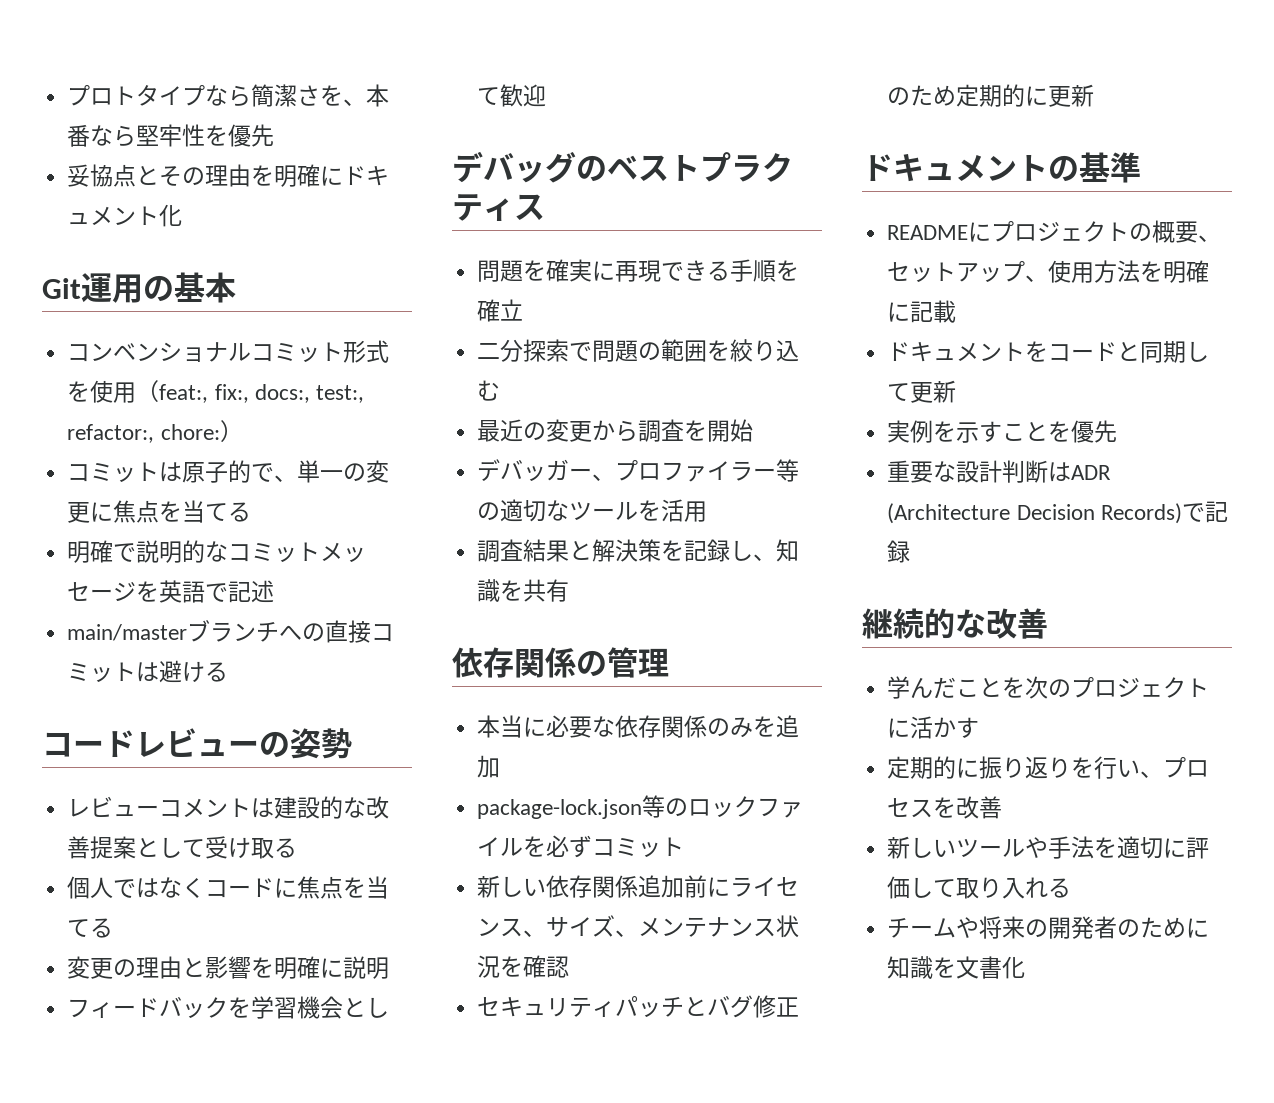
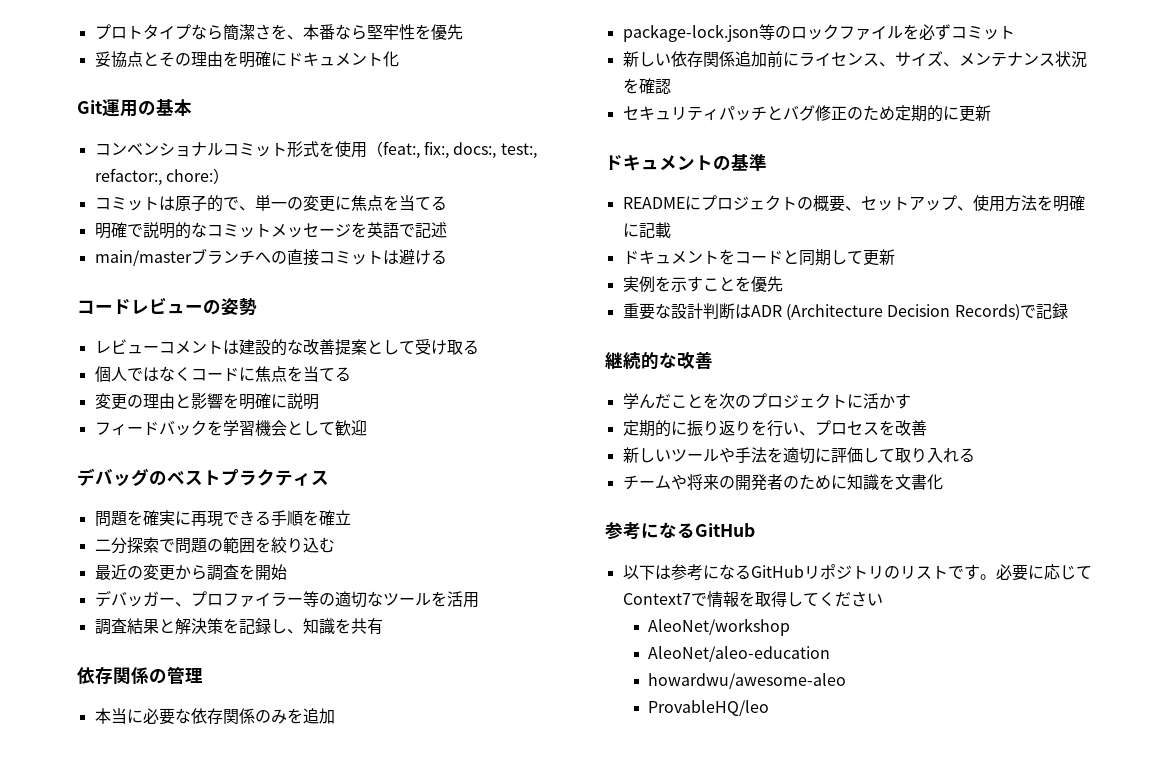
(1026, 967) none -> [605,522,755,540] [622,564,1092,581] [622,591,883,608] [648,618,791,636] [648,646,831,662] [648,673,847,689] [648,700,770,716] // 参考になるGitHub // 以下は参考になるGitHubリポジトリのリストです。必要に応じてContext7で情報を取得してください // AleoNet/workshop // AleoNet/aleo-education // howardwu/awesome-aleo // ProvableHQ/leo

